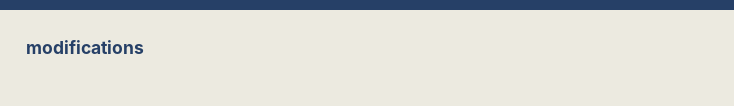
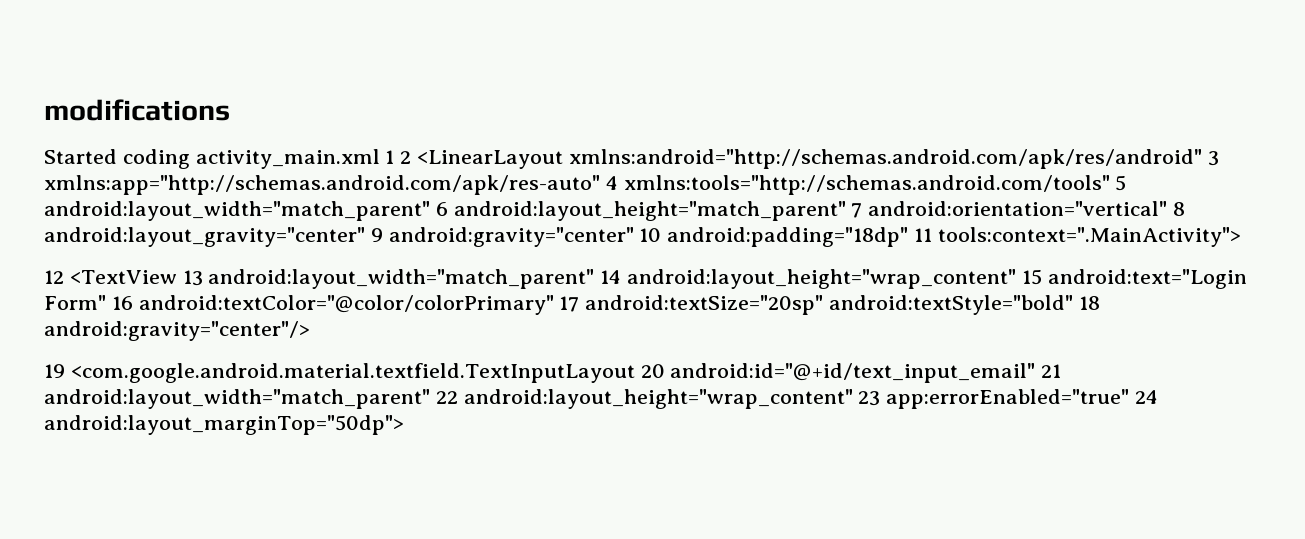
(144, 47) none -> [44,149,1219,169] [44,175,1127,195] [44,201,1186,221] [44,227,1241,247] [44,269,1247,289] [44,295,1100,315] [44,321,310,341] [44,363,1062,383] [44,389,1159,409] [44,415,404,435] // Started coding activity_main.xml 1 2 <LinearLayout xmlns:android="http://schemas.android.com/apk/res/android" 3 xmlns:app="http://schemas.android.com/apk/res-auto" 4 xmlns:tools="http://schemas.android.com/tools" 5 android:layout_width="match_parent" 6 android:layout_height="match_parent" 7 android:orientation="vertical" 8 android:layout_gravity="center" 9 android:gravity="center" 10 android:padding="18dp" 11 tools:context=".MainActivity"> // 12 <TextView 13 android:layout_width="match_parent" 14 android:layout_height="wrap_content" 15 android:text="Login Form" 16 android:textColor="@color/colorPrimary" 17 android:textSize="20sp" android:textStyle="bold" 18 android:gravity="center"/> // 19 <com.google.android.material.textfield.TextInputLayout 20 android:id="@+id/text_input_email" 21 android:layout_width="match_parent" 22 android:layout_height="wrap_content" 23 app:errorEnabled="true" 24 android:layout_marginTop="50dp">

